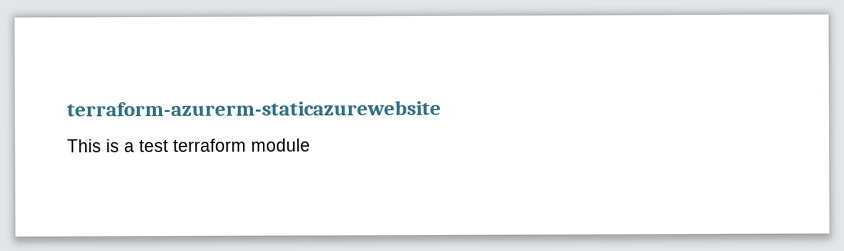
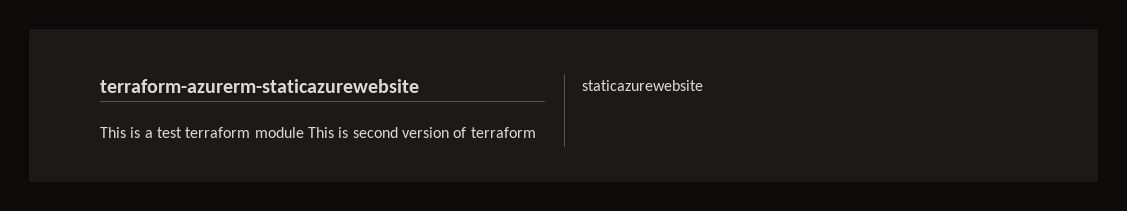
(311, 145) none -> [307,127,536,138] [582,80,703,91] This is second version of terraform staticazurewebsite

